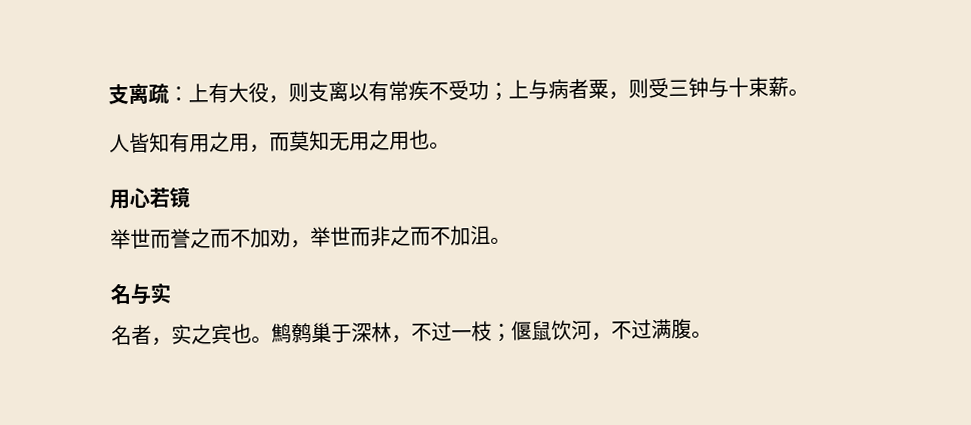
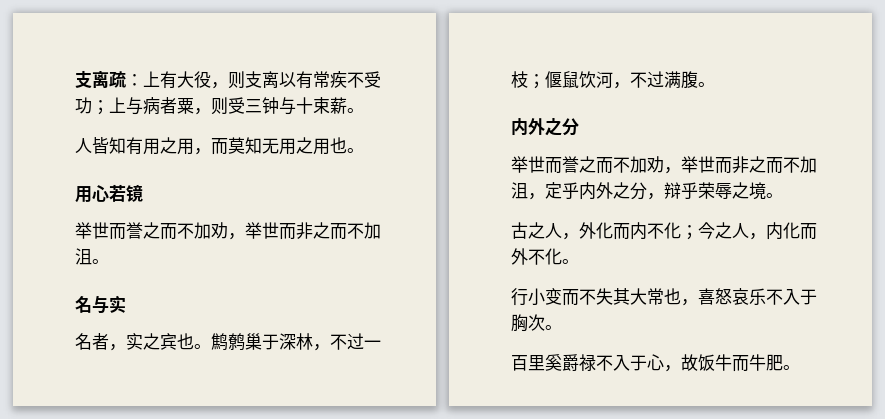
(712, 334) none -> [511,118,579,136] [511,156,817,174] [511,182,783,200] [511,222,817,240] [511,248,579,265] [511,288,817,306] [511,314,562,332] [511,354,800,372] // 内外之分 // 举世而誉之而不加劝，举世而非之而不加沮，定乎内外之分，辩乎荣辱之境。 // 古之人，外化而内不化；今之人，内化而外不化。 // 行小变而不失其大常也，喜怒哀乐不入于胸次。 // 百里奚爵禄不入于心，故饭牛而牛肥。

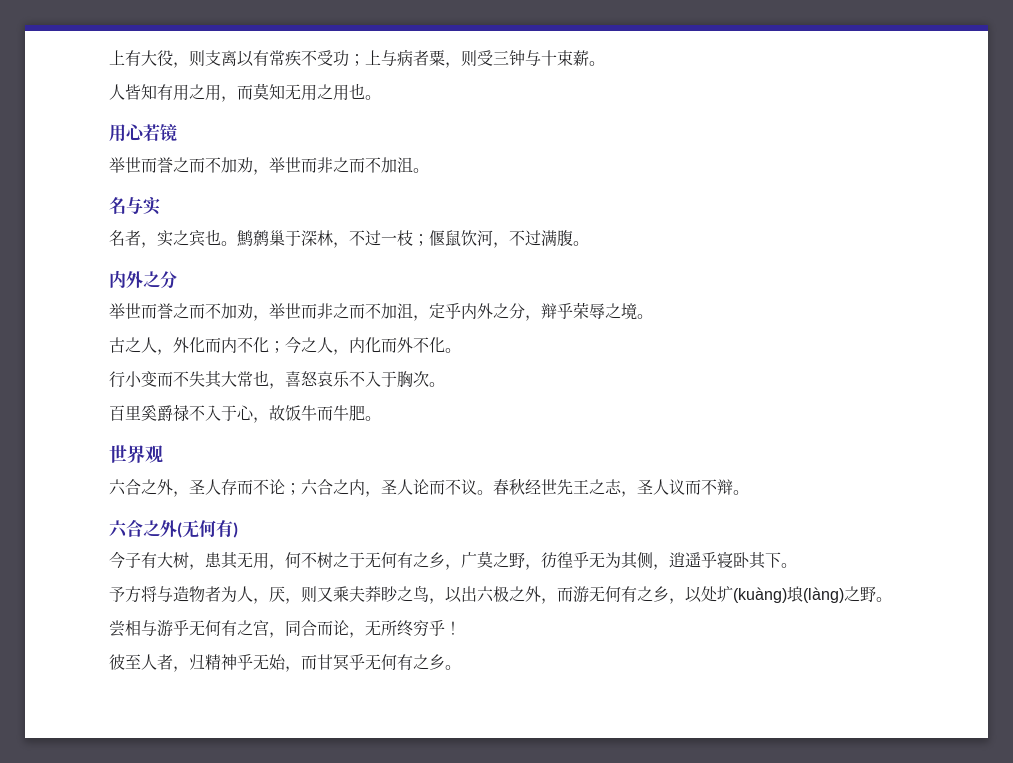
[75,70,143,89] 支离疏： -> (109, 57) none
(800, 367) none -> [109,445,163,463] [109,478,749,497] [109,519,238,538] [109,551,797,570] [109,586,892,604] [109,620,461,638] [109,654,461,672] // 世界观 // 六合之外，圣人存而不论；六合之内，圣人论而不议。春秋经世先王之志，圣人议而不辩。 // 六合之外(无何有) // 今子有大树，患其无用，何不树之于无何有之乡，广莫之野，彷徨乎无为其侧，逍遥乎寝卧其下。 // 予方将与造物者为人，厌，则又乘夫莽眇之鸟，以出六极之外，而游无何有之乡，以处圹(kuàng)埌(làng)之野。 // 尝相与游乎无何有之宫，同合而论，无所终穷乎！ // 彼至人者，归精神乎无始，而甘冥乎无何有之乡。

